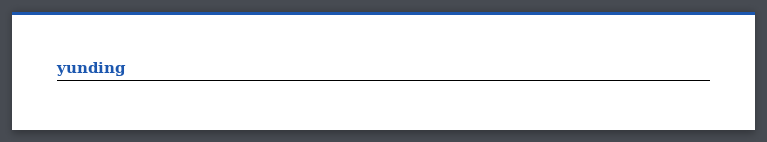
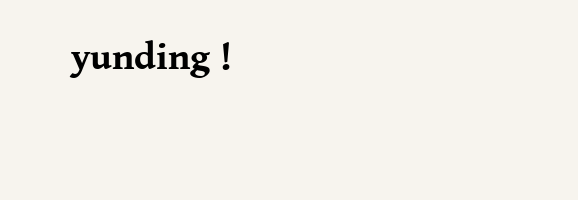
(126, 69) none -> [220,42,233,70] !

